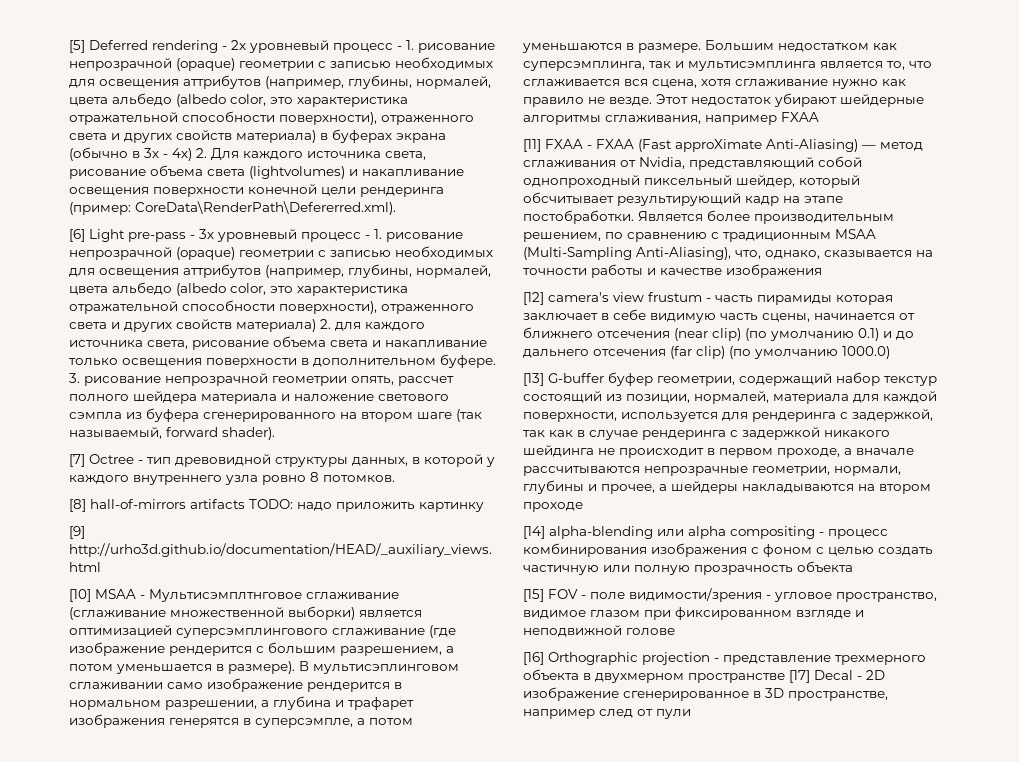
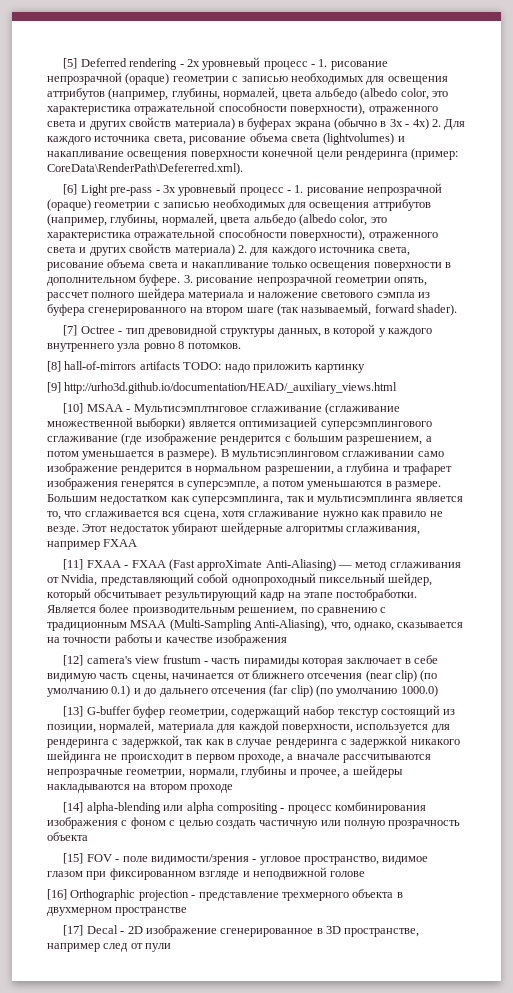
(785, 678) none -> (188, 911) //

